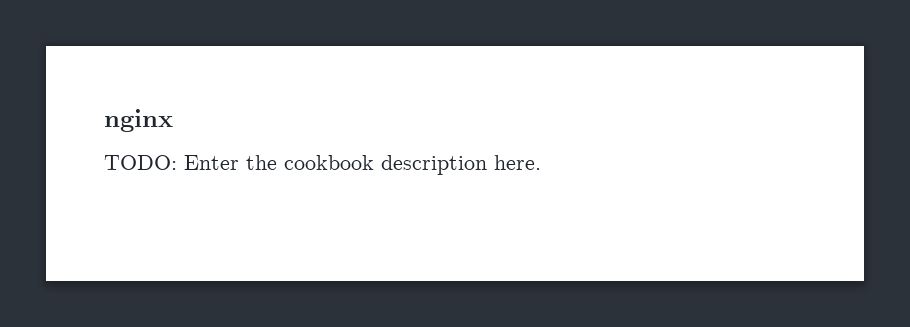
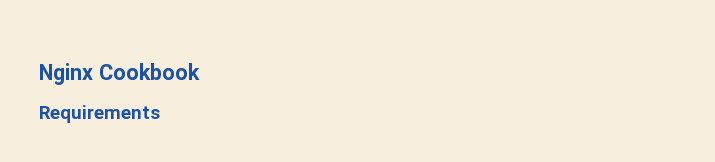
[104,109,173,132] [104,155,541,175] nginx // TODO: Enter the cookbook description here. -> [39,63,200,85] [39,105,160,123] Nginx Cookbook // Requirements

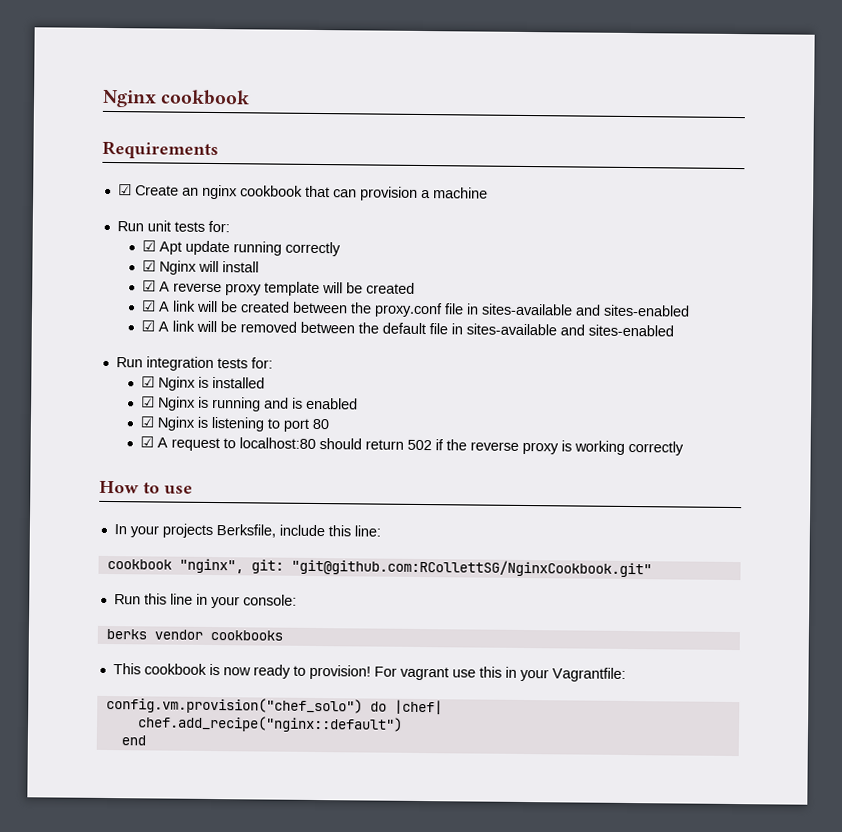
[39,63,200,85] Nginx Cookbook -> [102,89,251,108] Nginx cookbook
(160, 114) none -> [117,184,488,201] [116,220,230,233] [142,240,342,257] [142,260,260,275] [142,280,416,297] [141,300,691,318] [141,320,675,337] [115,356,273,372] [141,376,266,391] [141,396,359,412] [140,416,330,432] [140,436,685,456] [99,480,193,494] [113,523,381,539] [106,558,652,578] [113,593,297,609] [105,628,283,641] [112,663,626,682] [105,696,443,715] [136,715,403,733] [120,735,146,746] // ☑ Create an nginx cookbook that can provision a machine // Run unit tests for: // ☑ Apt update running correctly // ☑ Nginx will install // ☑ A reverse proxy template will be created // ☑ A link will be created between the proxy.conf file in sites-available and sites-enabled // ☑ A link will be removed between the default file in sites-available and sites-enabled // Run integration tests for: // ☑ Nginx is installed // ☑ Nginx is running and is enabled // ☑ Nginx is listening to port 80 // ☑ A request to localhost:80 should return 502 if the reverse proxy is working correctly // How to use // In your projects Berksfile, include this line: // cookbook "nginx", git: "git@github.com:RCollettSG/NginxCookbook.git" // Run this line in your console: // berks vendor cookbooks // This cookbook is now ready to provision! For vagrant use this in your Vagrantfile: // config.vm.provision("chef_solo") do |chef| // chef.add_recipe("nginx::default") // end

